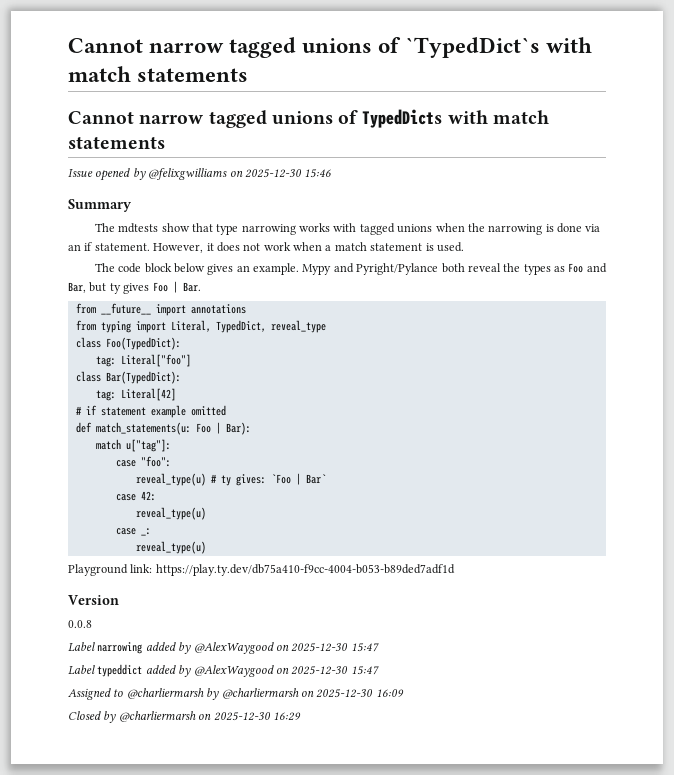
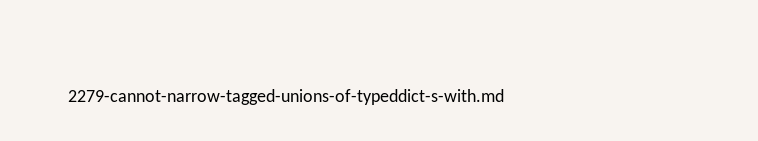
[68,37,593,58] [68,66,249,82] [68,109,549,128] [68,136,165,149] [68,168,332,181] [68,199,132,212] [94,223,601,235] [68,242,464,253] [94,263,607,275] [68,281,201,294] [75,303,246,316] [75,320,326,333] [75,337,181,350] [95,354,191,367] [75,371,181,384] [95,388,176,401] [75,405,226,418] [75,422,251,435] [95,439,171,452] [115,456,171,467] [135,473,326,486] [115,491,156,501] [135,507,206,520] [115,528,151,536] [135,541,206,554] [68,564,455,576] [68,595,119,605] [68,620,92,628] [68,642,379,654] [68,664,379,677] [68,688,404,700] [68,711,301,723] Cannot narrow tagged unions of `TypedDict`s with match statements // Cannot narrow tagged unions of TypedDicts with match statements // Issue opened by @felixgwilliams on 2025-12-30 15:46 // Summary // The mdtests show that type narrowing works with tagged unions when the narrowing is done via an if statement. However, it does not work when a match statement is used. // The code block below gives an example. Mypy and Pyright/Pylance both reveal the types as Foo and Bar, but ty gives Foo | Bar. // from __future__ import annotations // from typing import Literal, TypedDict, reveal_type // class Foo(TypedDict): // tag: Literal["foo"] // class Bar(TypedDict): // tag: Literal[42] // # if statement example omitted // def match_statements(u: Foo | Bar): // match u["tag"]: // case "foo": // reveal_type(u) # ty gives: `Foo | Bar` // case 42: // reveal_type(u) // case _: // reveal_type(u) // Playground link: https://play.ty.dev/db75a410-f9cc-4004-b053-b89ded7adf1d // Version // 0.0.8 // Label narrowing added by @AlexWaygood on 2025-12-30 15:47 // Label typeddict added by @AlexWaygood on 2025-12-30 15:47 // Assigned to @charliermarsh by @charliermarsh on 2025-12-30 16:09 // Closed by @charliermarsh on 2025-12-30 16:29 -> [68,89,504,105] 2279-cannot-narrow-tagged-unions-of-typeddict-s-with.md

